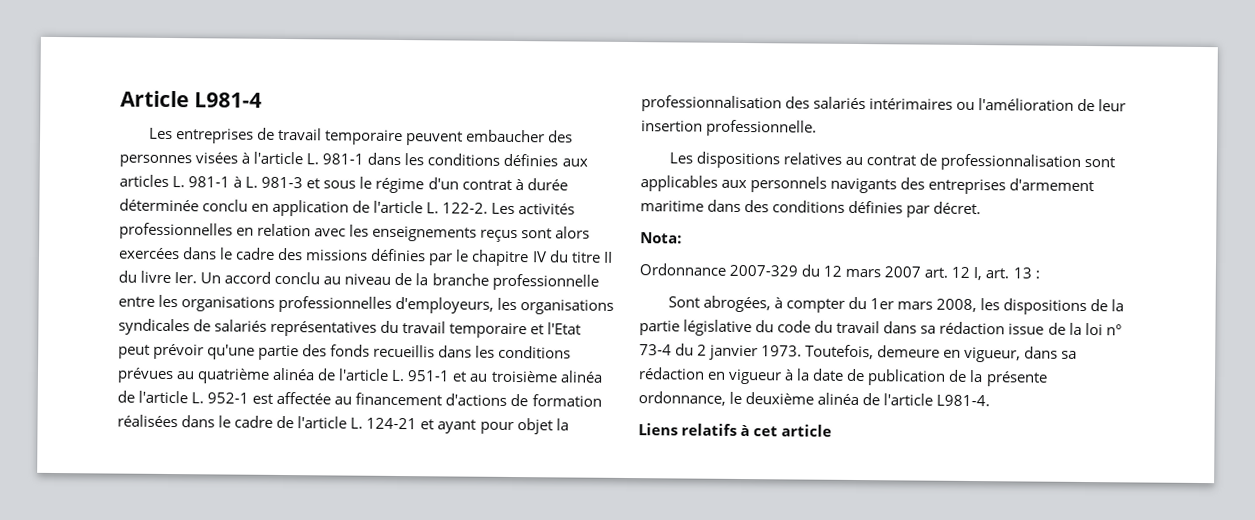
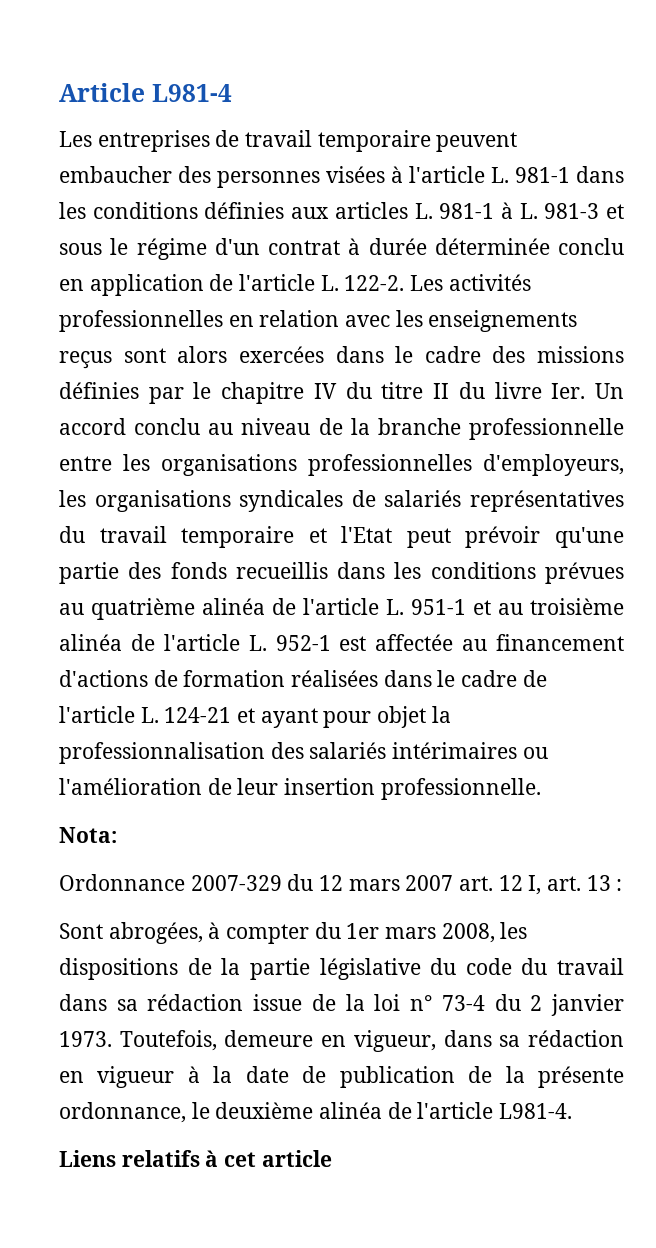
[668,151,1116,171] [640,175,1095,195] [640,199,982,218] // Les dispositions relatives au contrat de professionnalisation sont applicables aux personnels navigants des entreprises d'armement maritime dans des conditions définies par décret. -> (541, 789) none

